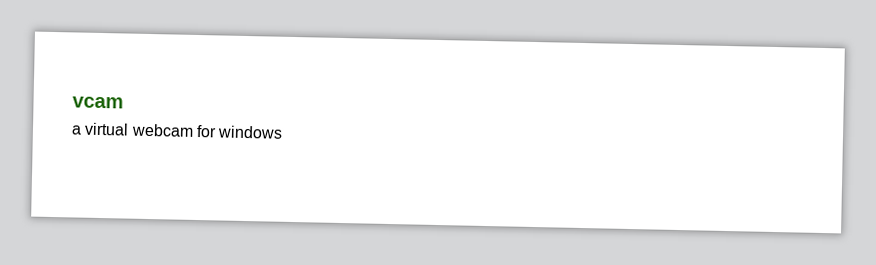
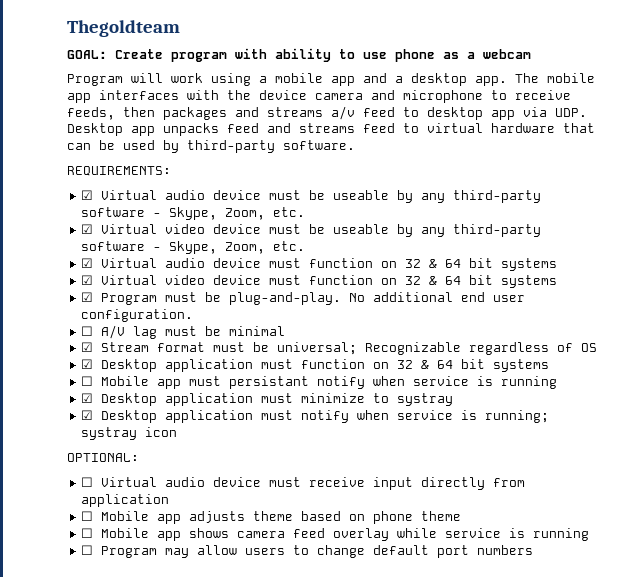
[72,96,124,109] [71,122,284,139] vcam // a virtual webcam for windows -> [67,20,180,37] [67,48,531,62] [67,73,595,86] [67,90,571,103] [67,106,587,120] [67,123,595,136] [67,140,355,153] [67,166,171,176] [81,190,542,203] [81,207,306,220] [81,224,542,237] [81,241,306,254] [81,258,558,271] [81,275,558,288] [81,292,526,305] [81,309,194,322] [81,325,286,339] [81,342,598,355] [81,359,550,372] [81,376,558,389] [81,393,454,406] [81,410,550,423] [81,427,178,440] [67,453,139,462] [81,477,526,490] [81,494,170,507] [81,511,462,524] [81,528,590,541] [81,545,534,558] Thegoldteam // GOAL: Create program with ability to use phone as a webcam // Program will work using a mobile app and a desktop app. The mobile app interfaces with the device camera and microphone to receive feeds, then packages and streams a/v feed to desktop app via UDP. Desktop app unpacks feed and streams feed to virtual hardware that can be used by third-party software. // REQUIREMENTS: // ☑ Virtual audio device must be useable by any third-party software - Skype, Zoom, etc. // ☑ Virtual video device must be useable by any third-party software - Skype, Zoom, etc. // ☑ Virtual audio device must function on 32 & 64 bit systems // ☑ Virtual video device must function on 32 & 64 bit systems // ☑ Program must be plug-and-play. No additional end user configuration. // ☐ A/V lag must be minimal // ☑ Stream format must be universal; Recognizable regardless of OS // ☑ Desktop application must function on 32 & 64 bit systems // ☐ Mobile app must persistant notify when service is running // ☑ Desktop application must minimize to systray // ☑ Desktop application must notify when service is running; systray icon // OPTIONAL: // ☐ Virtual audio device must receive input directly from application // ☐ Mobile app adjusts theme based on phone theme // ☐ Mobile app shows camera feed overlay while service is running // ☐ Program may allow users to change default port numbers

